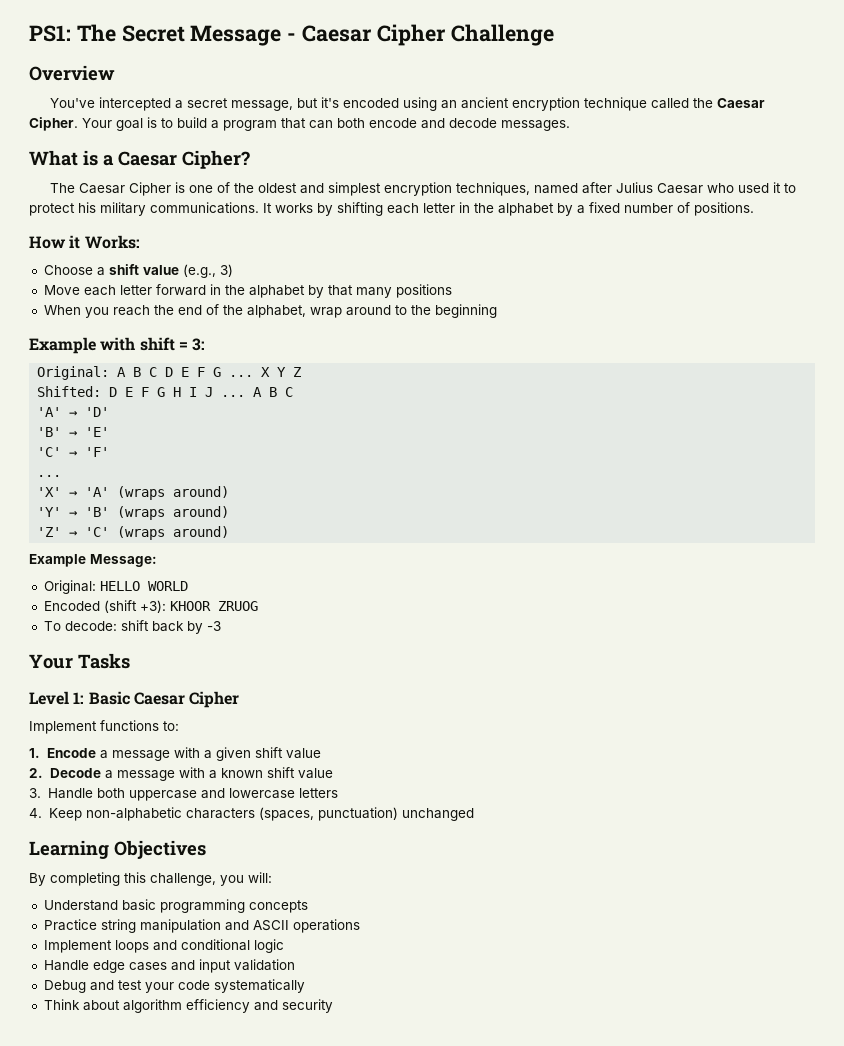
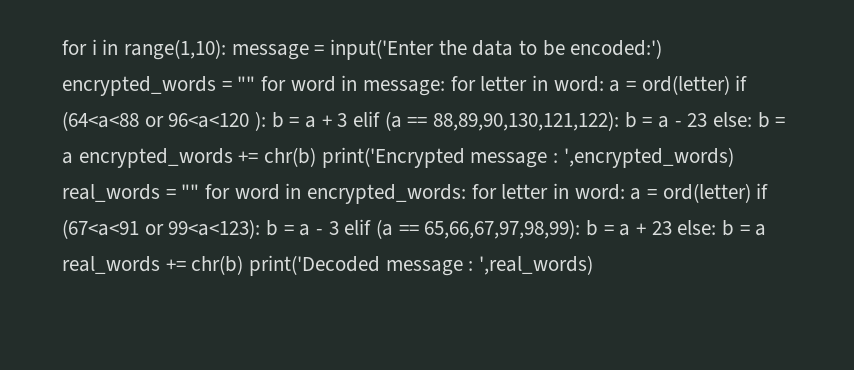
[29,24,554,46] [29,65,115,81] [49,97,765,111] [29,117,570,131] [29,150,250,169] [49,182,796,196] [29,202,754,216] [29,235,140,249] [43,264,233,278] [43,284,452,298] [43,304,497,318] [29,337,206,354] [37,366,302,380] [37,386,294,397] [37,407,110,417] [37,427,110,437] [37,447,110,457] [37,475,62,477] [37,486,230,500] [37,506,230,520] [37,526,230,540] [29,554,157,567] [43,580,188,594] [43,600,258,613] [43,620,221,634] [29,653,130,669] [29,691,240,708] [29,720,179,734] [29,747,321,761] [29,767,333,781] [29,788,338,801] [29,807,474,821] [29,840,206,859] [29,872,272,886] [43,899,308,913] [43,919,360,933] [43,939,284,953] [43,959,295,973] [43,979,305,993] [43,999,333,1013] PS1: The Secret Message - Caesar Cipher Challenge // Overview // You've intercepted a secret message, but it's encoded using an ancient encryption technique called the Caesar Cipher. Your goal is to build a program that can both encode and decode messages. // What is a Caesar Cipher? // The Caesar Cipher is one of the oldest and simplest encryption techniques, named after Julius Caesar who used it to protect his military communications. It works by shifting each letter in the alphabet by a fixed number of positions. // How it Works: // Choose a shift value (e.g., 3) // Move each letter forward in the alphabet by that many positions // When you reach the end of the alphabet, wrap around to the beginning // Example with shift = 3: // Original: A B C D E F G ... X Y Z // Shifted: D E F G H I J ... A B C // 'A' → 'D' // 'B' → 'E' // 'C' → 'F' // ... // 'X' → 'A' (wraps around) // 'Y' → 'B' (wraps around) // 'Z' → 'C' (wraps around) // Example Message: // Original: HELLO WORLD // Encoded (shift +3): KHOOR ZRUOG // To decode: shift back by -3 // Your Tasks // Level 1: Basic Caesar Cipher // Implement functions to: // 1. Encode a message with a given shift value // 2. Decode a message with a known shift value // 3. Handle both uppercase and lowercase letters // 4. Keep non-alphabetic characters (spaces, punctuation) unchanged // Learning Objectives // By completing this challenge, you will: // Understand basic programming concepts // Practice string manipulation and ASCII operations // Implement loops and conditional logic // Handle edge cases and input validation // Debug and test your code systematically // Think about algorithm efficiency and security -> [62,39,663,60] [62,75,748,96] [62,111,786,131] [62,147,734,168] [62,183,769,204] [62,219,767,239] [62,255,594,276] for i in range(1,10): message = input('Enter the data to be encoded:') encrypted_words = "" for word in message: for letter in word: a = ord(letter) if (64<a<88 or 96<a<120 ): b = a + 3 elif (a == 88,89,90,130,121,122): b = a - 23 else: b = a encrypted_words += chr(b) print('Encrypted message : ',encrypted_words) real_words = "" for word in encrypted_words: for letter in word: a = ord(letter) if (67<a<91 or 99<a<123): b = a - 3 elif (a == 65,66,67,97,98,99): b = a + 23 else: b = a real_words += chr(b) print('Decoded message : ',real_words)

